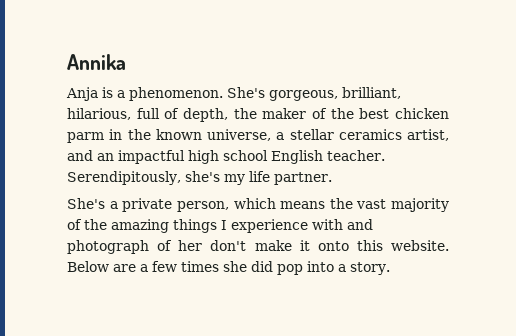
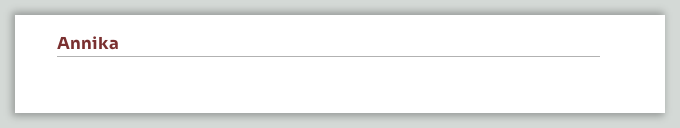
[66,87,401,101] [67,108,450,122] [67,129,449,143] [67,150,385,164] [67,171,332,185] [67,198,449,212] [67,219,373,233] [67,240,449,254] [67,261,390,275] // Anja is a phenomenon. She's gorgeous, brilliant, hilarious, full of depth, the maker of the best chicken parm in the known universe, a stellar ceramics artist, and an impactful high school English teacher. Serendipitously, she's my life partner. // She's a private person, which means the vast majority of the amazing things I experience with and photograph of her don't make it onto this website. Below are a few times she did pop into a story. -> (119, 43) none

